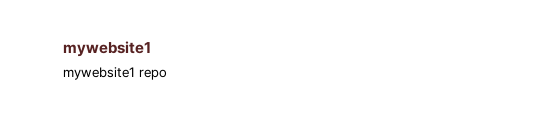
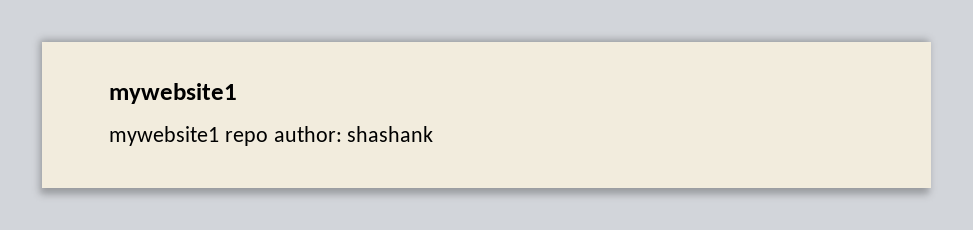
(167, 74) none -> [273,126,434,142] author: shashank

